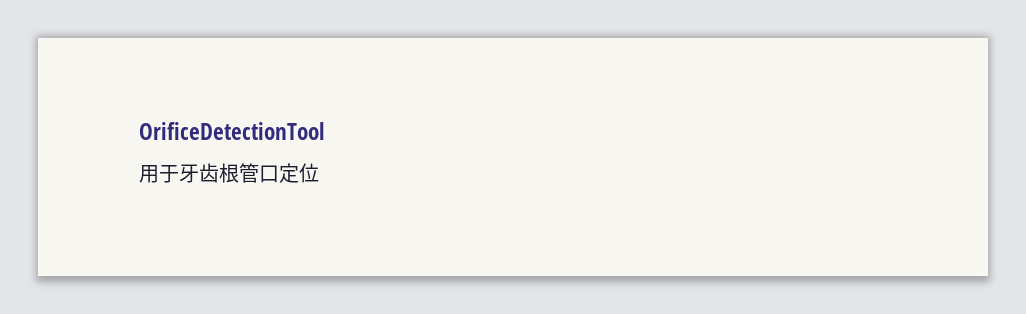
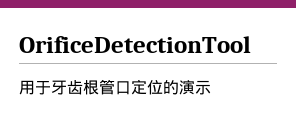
(319, 173) none -> [163,80,211,95] 的演示

